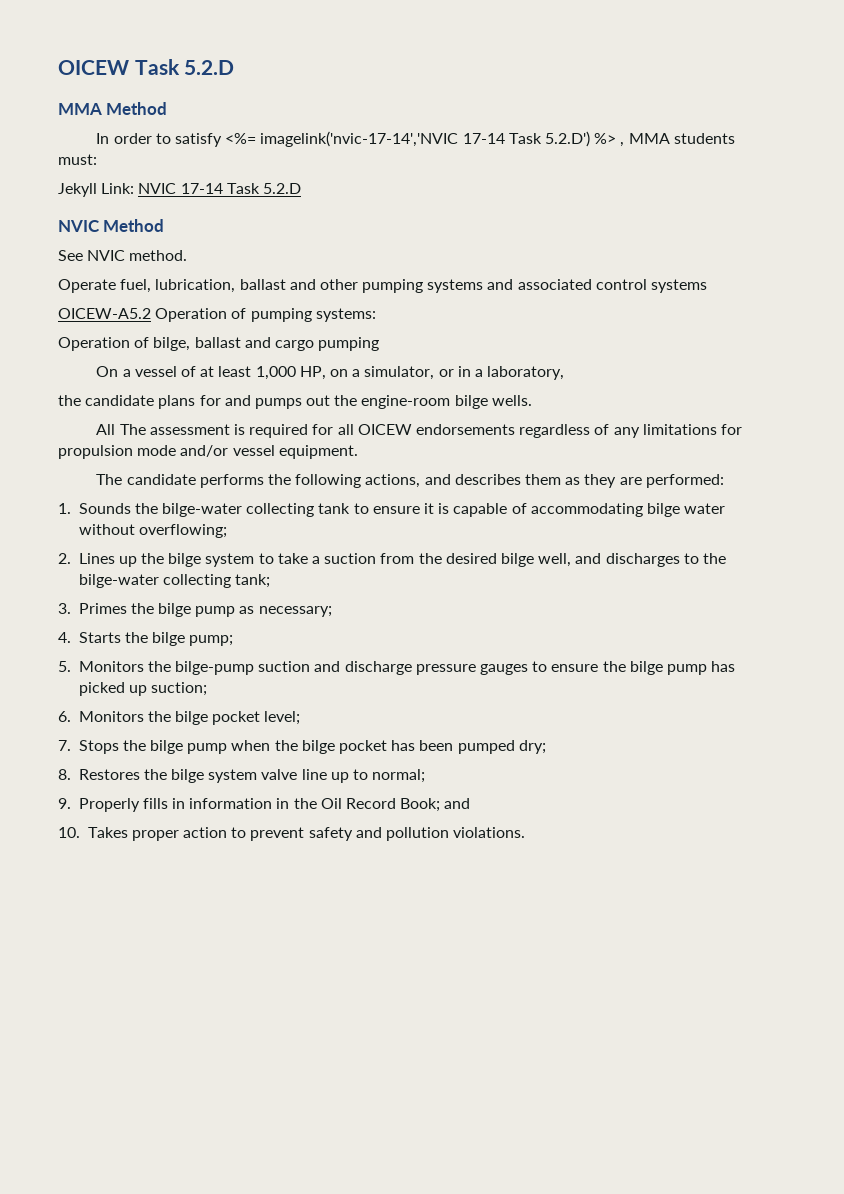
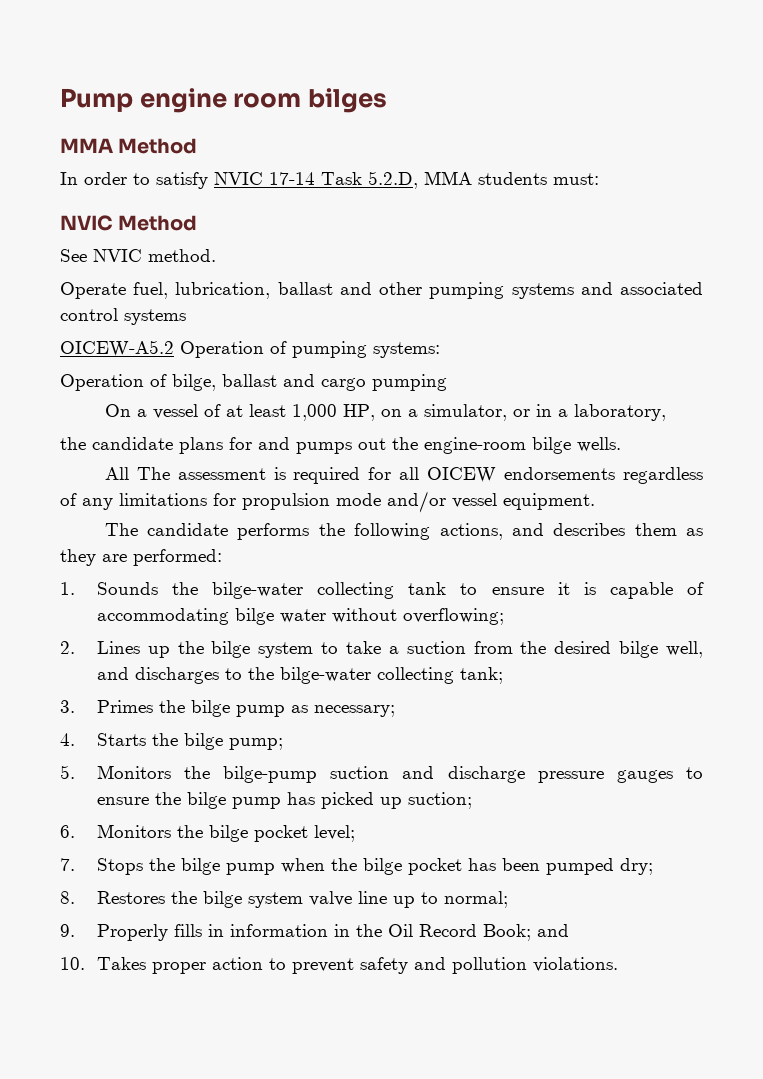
[58,59,235,75] OICEW Task 5.2.D -> [60,88,387,113] Pump engine room bilges
[225,131,735,147] [58,154,97,165] [58,183,301,197] <%= imagelink('nvic-17-14','NVIC 17-14 Task 5.2.D') %> , MMA students must: // Jekyll Link: NVIC 17-14 Task 5.2.D -> [214,171,599,189] NVIC 17-14 Task 5.2.D, MMA students must:

